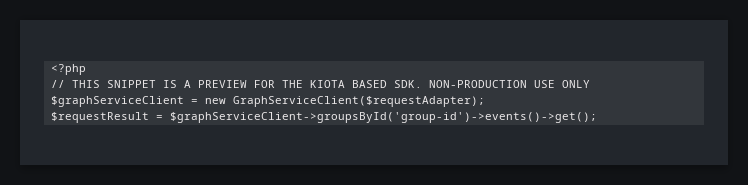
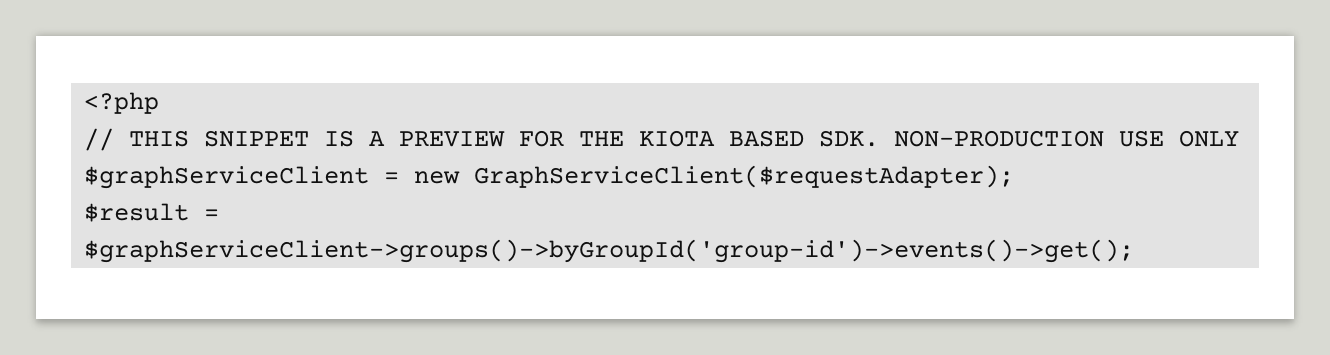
[50,112,597,123] $requestResult = $graphServiceClient->groupsById('group-id')->events()->get(); -> [83,203,219,222] [83,239,1134,263] $result = $graphServiceClient->groups()->byGroupId('group-id')->events()->get();

